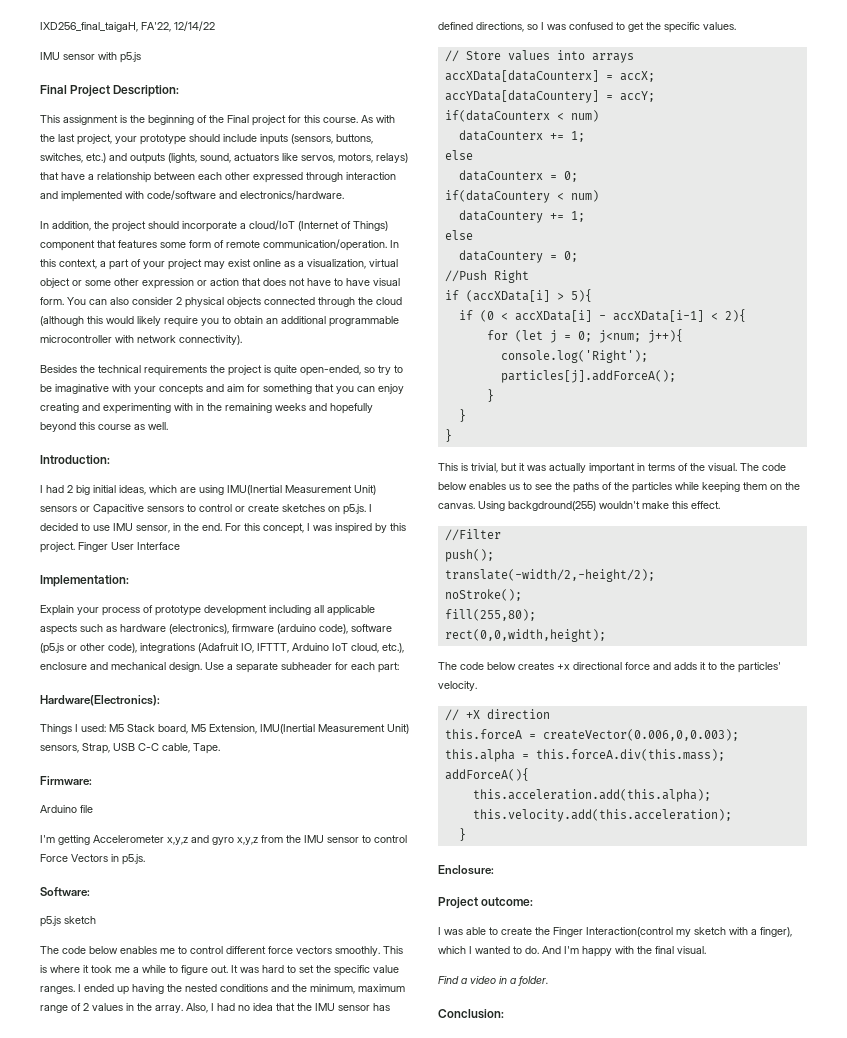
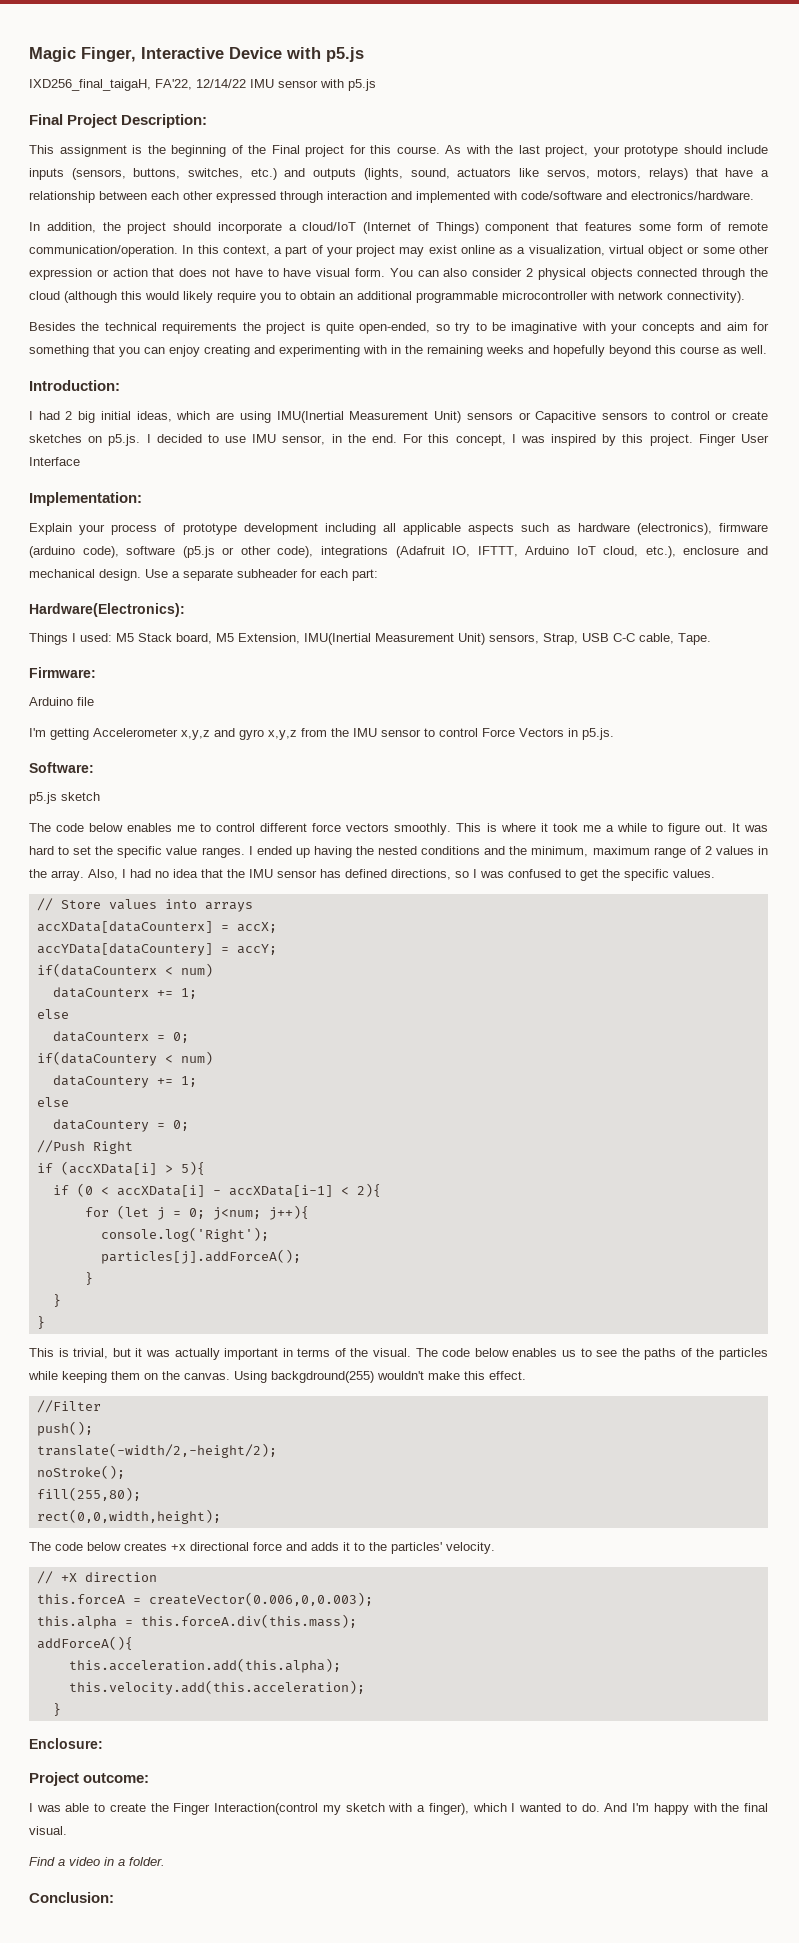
(40, 27) none -> [29,47,364,62] Magic Finger, Interactive Device with p5.js //
(215, 26) // -> (246, 83) none

